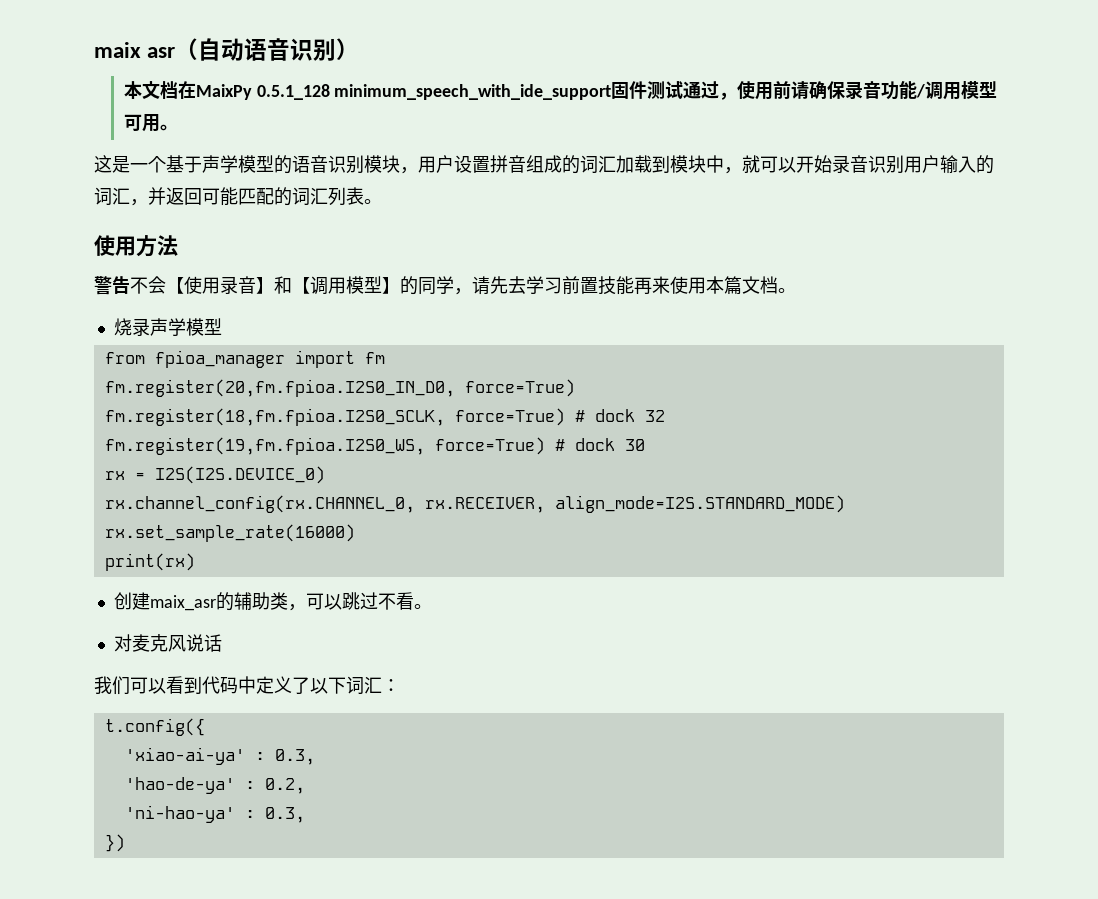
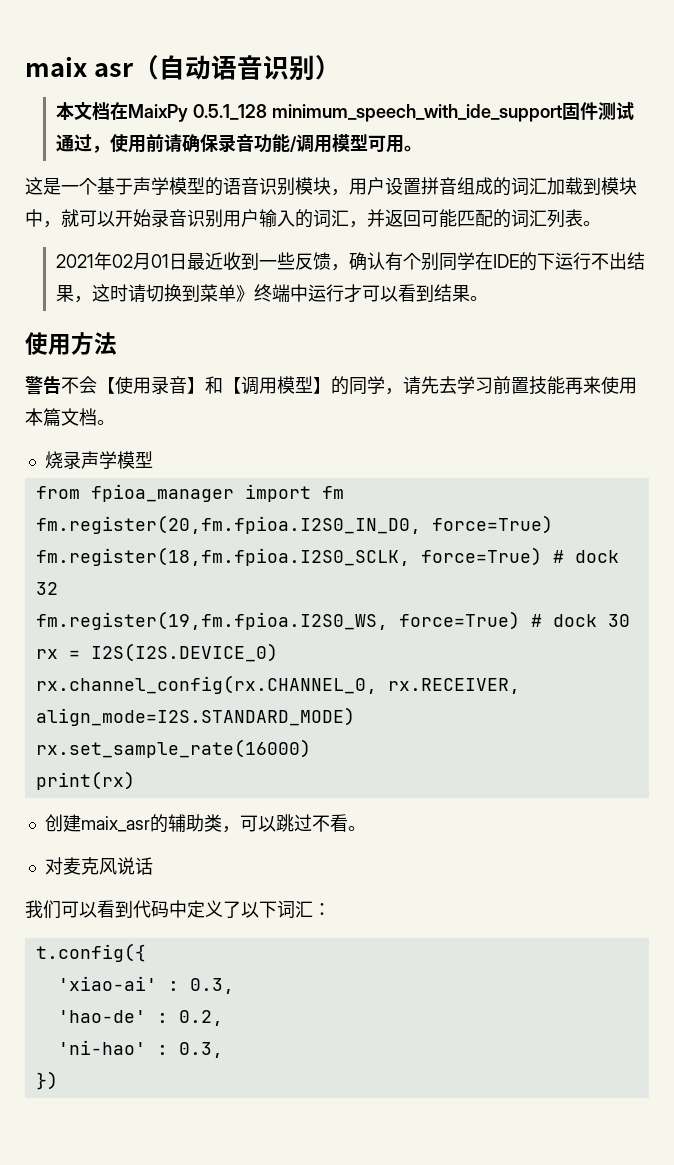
(382, 201) none -> [55,252,645,271] [55,284,488,303] // 2021年02月01日最近收到一些反馈，确认有个别同学在IDE的下运行不出结果，这时请切换到菜单》终端中运行才可以看到结果。
[124,747,315,765] [124,777,235,794] 'xiao-ai-ya' : 0.3, // 'hao-de-ya' -> [57,976,234,994] [57,1010,146,1023] 'xiao-ai' : 0.3, // 'hao-de'
[124,805,235,823] 'ni-hao-ya' -> [57,1040,146,1055] 'ni-hao'

